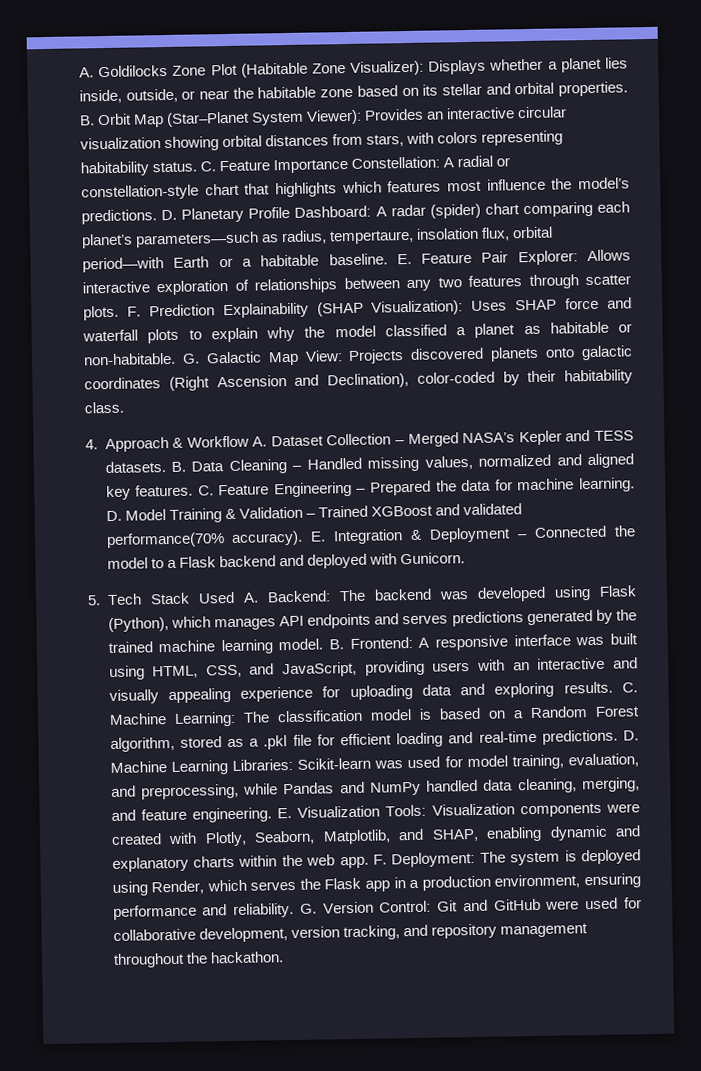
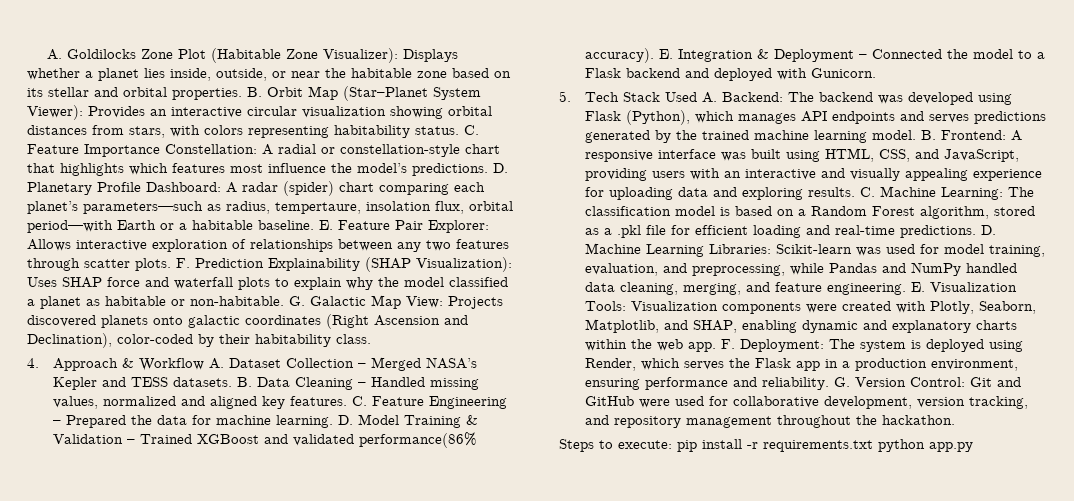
[105,532,225,549] performance(70% -> [358,432,477,448] performance(86%
(284, 957) none -> [559,439,973,452] // Steps to execute: pip install -r requirements.txt python app.py

